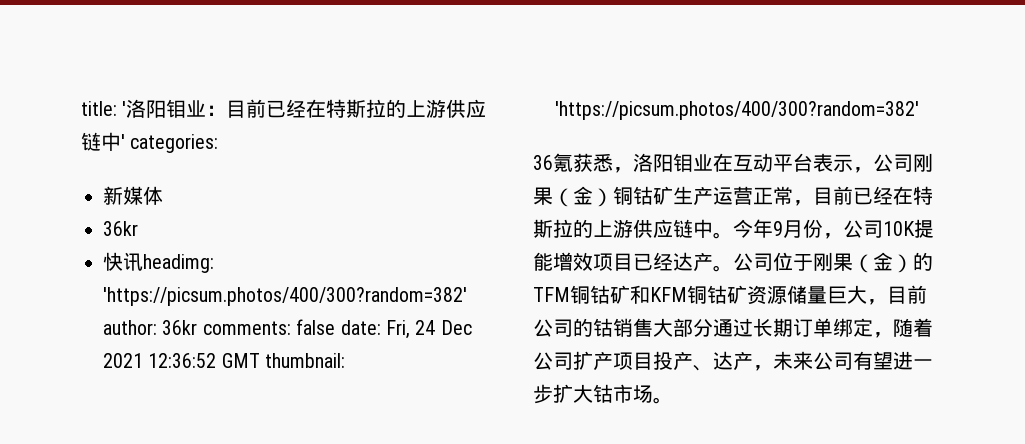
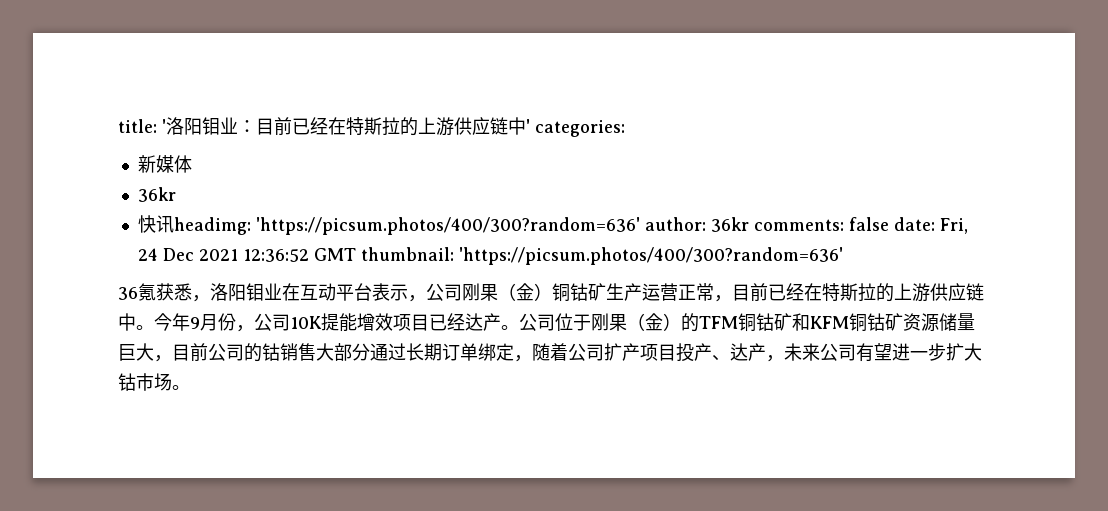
[103,287,467,306] 'https://picsum.photos/400/300?random=382' -> [255,217,640,235] 'https://picsum.photos/400/300?random=636'
[555,101,919,120] 'https://picsum.photos/400/300?random=382' -> [458,247,843,265] 'https://picsum.photos/400/300?random=636'

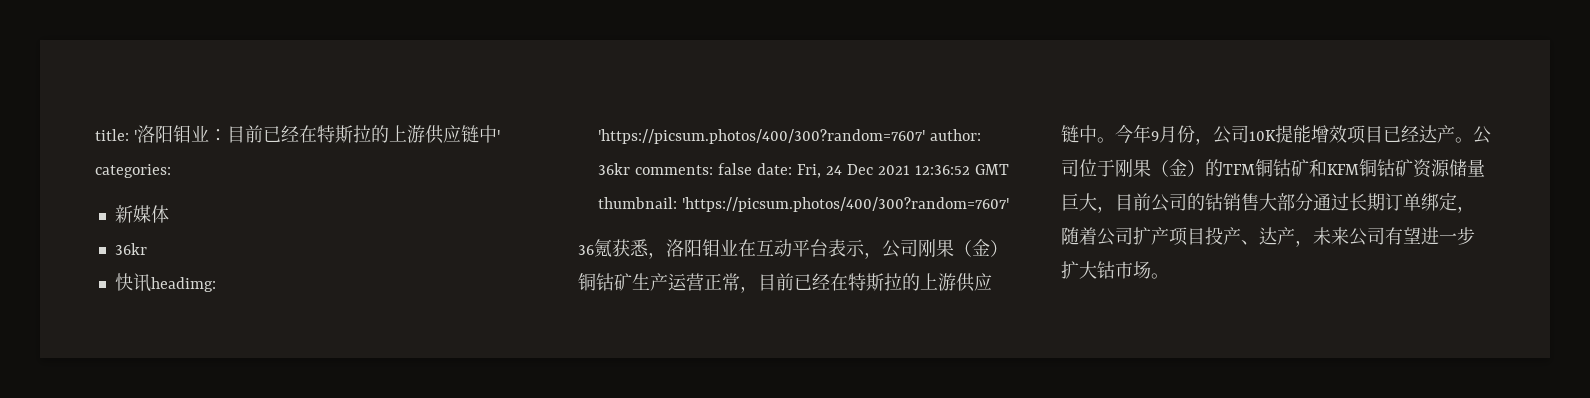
[255,217,640,235] 'https://picsum.photos/400/300?random=636' -> [597,129,925,144] 'https://picsum.photos/400/300?random=7607'
[458,247,843,265] 'https://picsum.photos/400/300?random=636' -> [681,197,1009,212] 'https://picsum.photos/400/300?random=7607'

